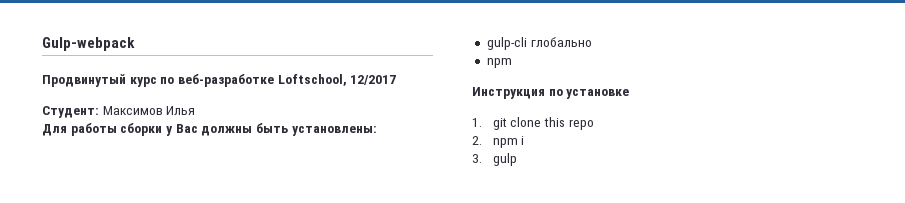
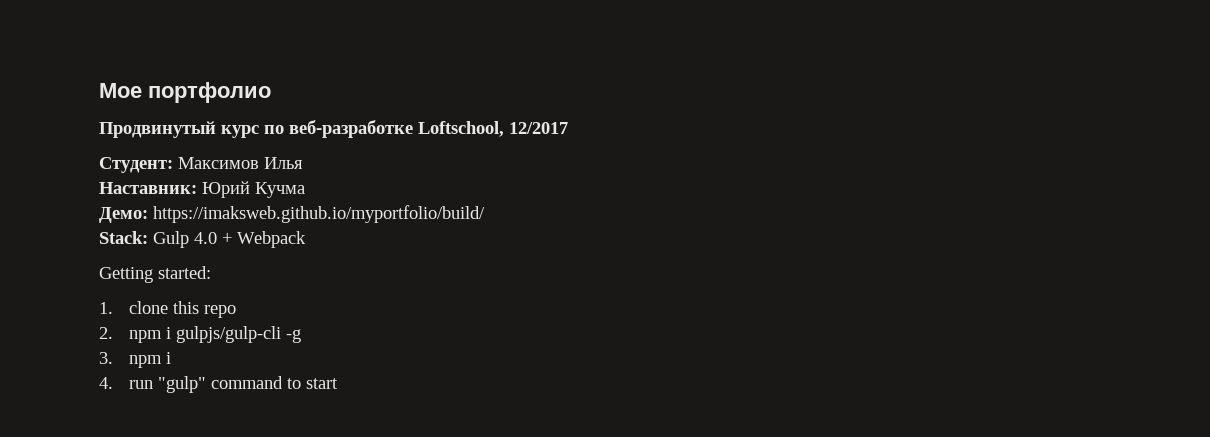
[42,37,135,51] Gulp-webpack -> [99,82,271,103] Мое портфолио
[42,123,377,136] [486,37,592,50] [486,58,512,68] [472,87,630,99] Для работы сборки у Вас должны быть установлены: // gulp-cli глобально // npm // Инструкция по установке -> [99,181,305,198] [99,205,485,223] [99,231,306,248] [99,266,211,283] Наставник: Юрий Кучма // Демо: https://imaksweb.github.io/myportfolio/build/ // Stack: Gulp 4.0 + Webpack // Getting started:
[492,118,507,130] git -> (113, 308) none
(525, 140) none -> [176,326,302,343] gulpjs/gulp-cli -g
[492,153,517,166] gulp -> [129,352,172,368] [99,376,339,393] npm i // 4. run "gulp" command to start

